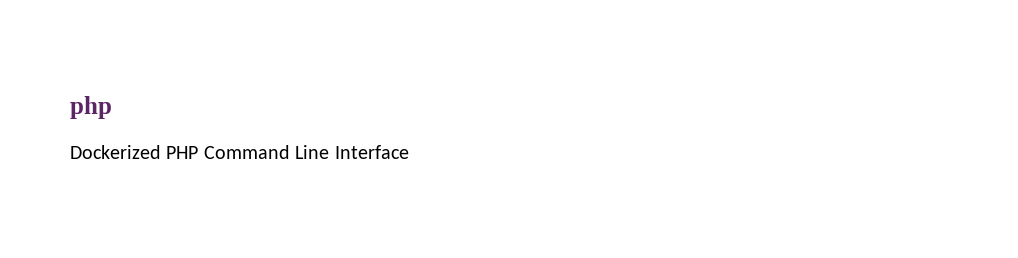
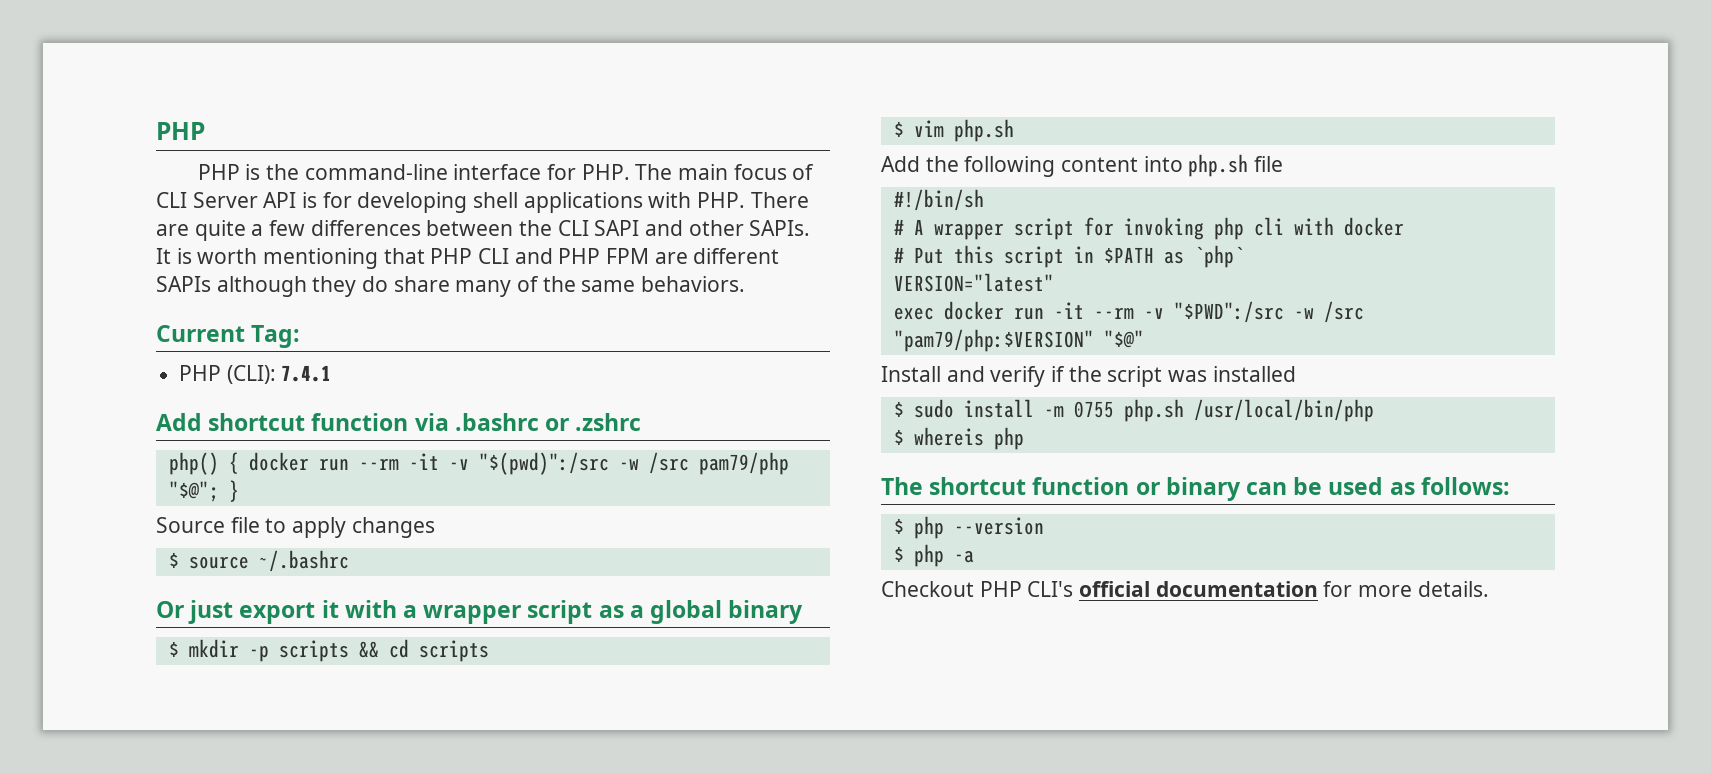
[70,96,112,119] [70,145,409,159] php // Dockerized PHP Command Line Interface -> [156,122,205,140] [197,164,815,180] [156,192,809,213] [156,220,811,241] [156,248,780,269] [156,276,746,297] [156,325,301,348] [179,365,332,384] [156,413,642,431] [168,452,789,475] [168,480,239,502] [156,517,435,538] [168,550,349,572] [156,600,804,624] [168,639,489,662] [893,119,1014,142] [881,154,1284,177] [893,189,984,211] [893,217,1404,240] [893,245,1244,268] [893,273,1054,292] [893,301,1364,323] [893,329,1144,352] [881,366,1296,387] [893,399,1374,422] [893,427,1024,450] [881,477,1510,501] [893,516,1044,539] [893,544,974,567] [881,581,1489,597] PHP // PHP is the command-line interface for PHP. The main focus of CLI Server API is for developing shell applications with PHP. There are quite a few differences between the CLI SAPI and other SAPIs. It is worth mentioning that PHP CLI and PHP FPM are different SAPIs although they do share many of the same behaviors. // Current Tag: // PHP (CLI): 7.4.1 // Add shortcut function via .bashrc or .zshrc // php() { docker run --rm -it -v "$(pwd)":/src -w /src pam79/php "$@"; } // Source file to apply changes // $ source ~/.bashrc // Or just export it with a wrapper script as a global binary // $ mkdir -p scripts && cd scripts // $ vim php.sh // Add the following content into php.sh file // #!/bin/sh // # A wrapper script for invoking php cli with docker // # Put this script in $PATH as `php` // VERSION="latest" // exec docker run -it --rm -v "$PWD":/src -w /src "pam79/php:$VERSION" "$@" // Install and verify if the script was installed // $ sudo install -m 0755 php.sh /usr/local/bin/php // $ whereis php // The shortcut function or binary can be used as follows: // $ php --version // $ php -a // Checkout PHP CLI's official documentation for more details.

